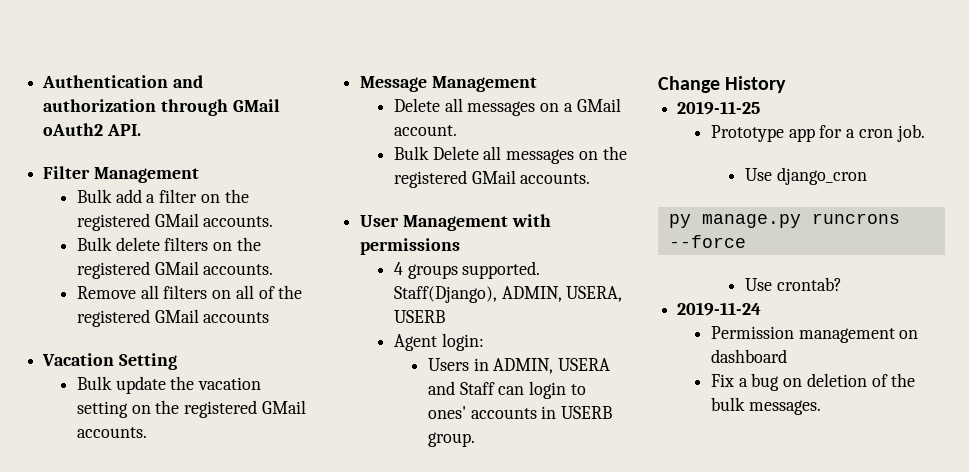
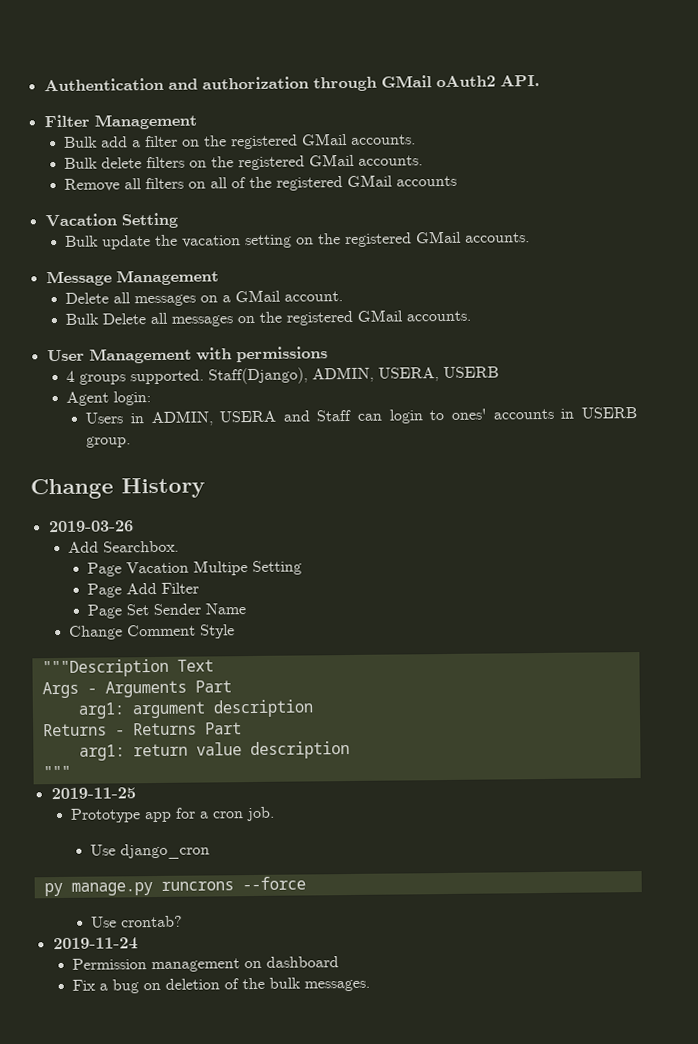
(787, 84) none -> [47,520,134,533] [67,540,179,553] [87,560,303,577] [87,582,200,598] [87,603,247,619] [68,624,235,640] [41,658,214,678] [41,680,232,699] [77,699,313,719] [42,722,242,737] [78,741,350,761] [42,765,71,779] // 2019-03-26 // Add Searchbox. // Page Vacation Multipe Setting // Page Add Filter // Page Set Sender Name // Change Comment Style // """Description Text // Args - Arguments Part // arg1: argument description // Returns - Returns Part // arg1: return value description // """

